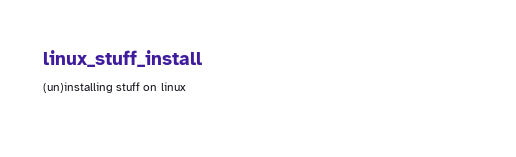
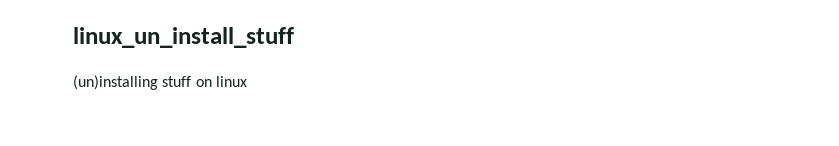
[43,50,202,67] linux_stuff_install -> [73,27,294,48] linux_un_install_stuff

